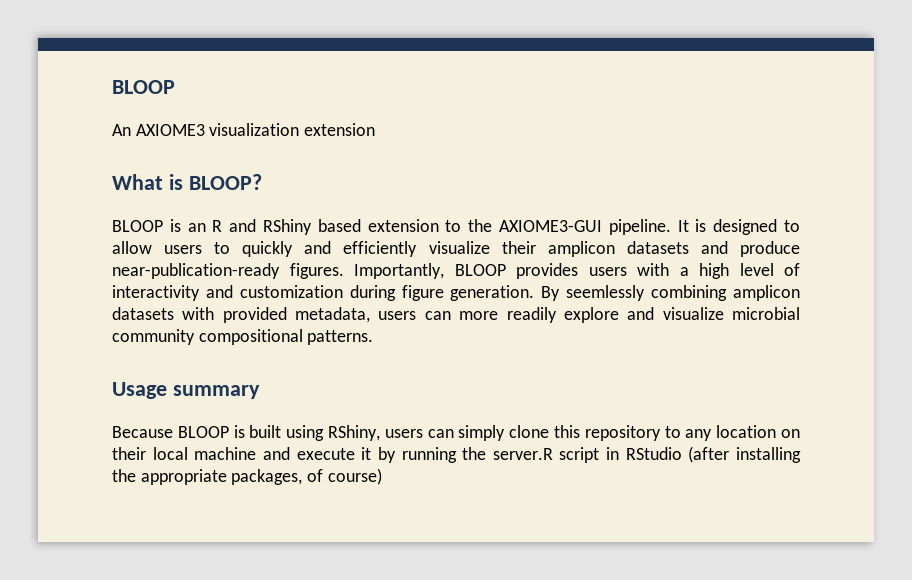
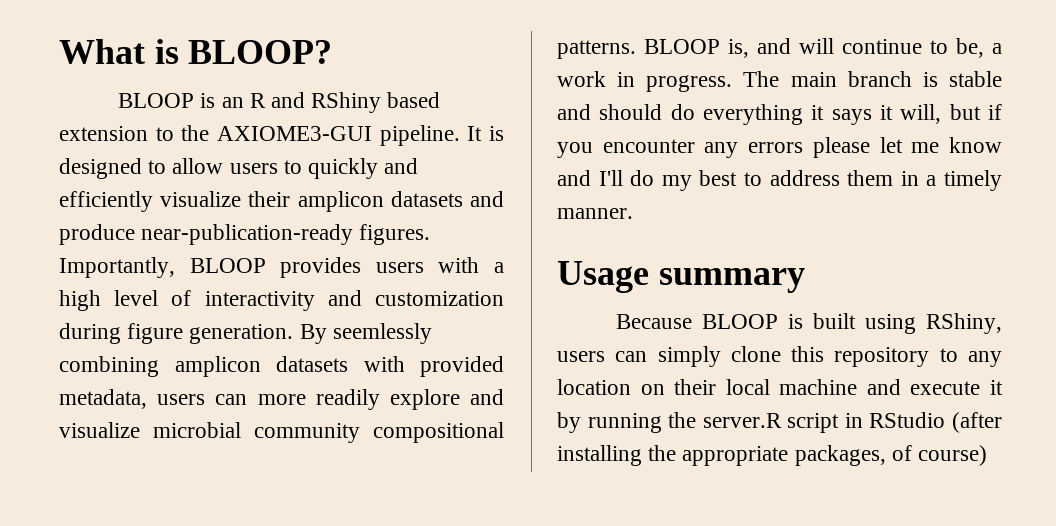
[112,80,175,94] [112,123,376,136] BLOOP // An AXIOME3 visualization extension // -> (59, 51) none
(374, 337) none -> [644,38,1002,58] [557,71,1002,92] [557,104,1002,125] [557,137,1002,158] [557,170,1002,191] [557,208,633,219] BLOOP is, and will continue to be, a work in progress. The main branch is stable and should do everything it says it will, but if you encounter any errors please let me know and I'll do my best to address them in a timely manner.

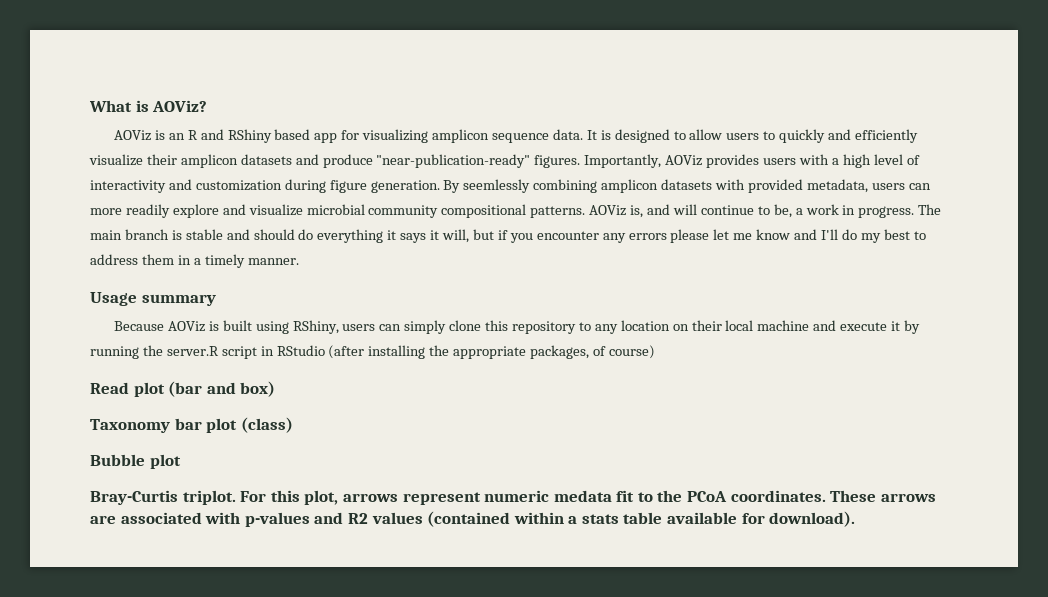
[188,40,333,64] [118,93,195,108] BLOOP? // BLOOP -> [152,100,208,112] [113,130,151,141] AOViz? // AOViz
[59,125,460,146] extension to the AXIOME3-GUI pipeline. -> [314,129,583,143] app for visualizing amplicon sequence data.
[141,224,354,245] near-publication-ready -> [376,154,531,168] "near-publication-ready"
[189,258,266,273] BLOOP -> [665,155,703,166] AOViz
[644,39,720,54] BLOOP -> [589,205,627,216] AOViz
[702,314,779,329] BLOOP -> [167,321,205,332] AOViz
(988, 455) none -> [90,381,276,397] [90,417,293,433] [90,454,181,469] [90,490,936,505] [90,511,856,527] // Read plot (bar and box) // Taxonomy bar plot (class) // Bubble plot // Bray-Curtis triplot. For this plot, arrows represent numeric medata fit to the PCoA coordinates. These arrows are associated with p-values and R2 values (contained within a stats table available for download).

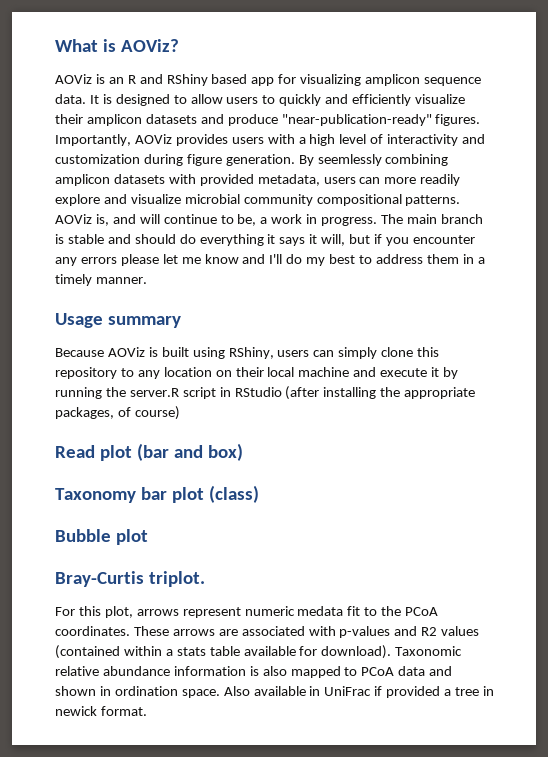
(236, 497) none -> (205, 579) //
(856, 519) none -> [395,646,463,656] [55,666,453,678] [55,686,494,698] [55,706,147,716] Taxonomic relative abundance information is also mapped to PCoA data and shown in ordination space. Also available in UniFrac if provided a tree in newick format.

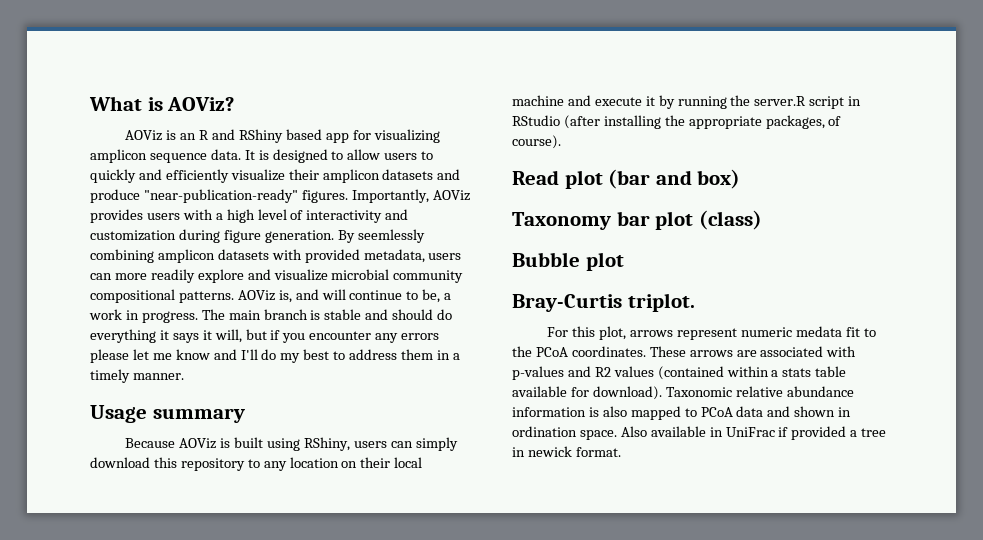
[381,347,414,357] clone -> [90,457,150,468] download
[134,406,180,420] course) -> [512,135,561,149] course).

